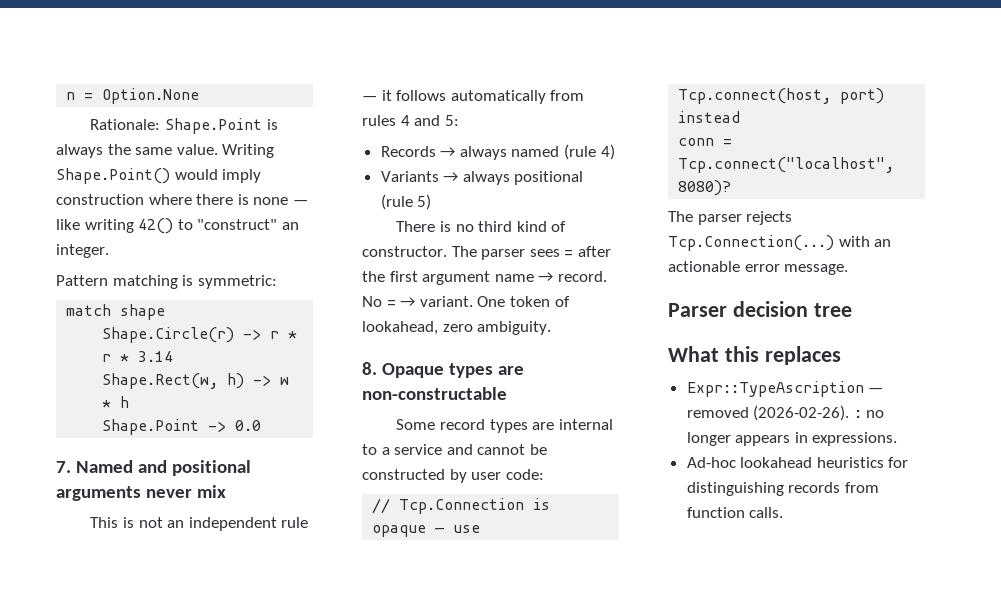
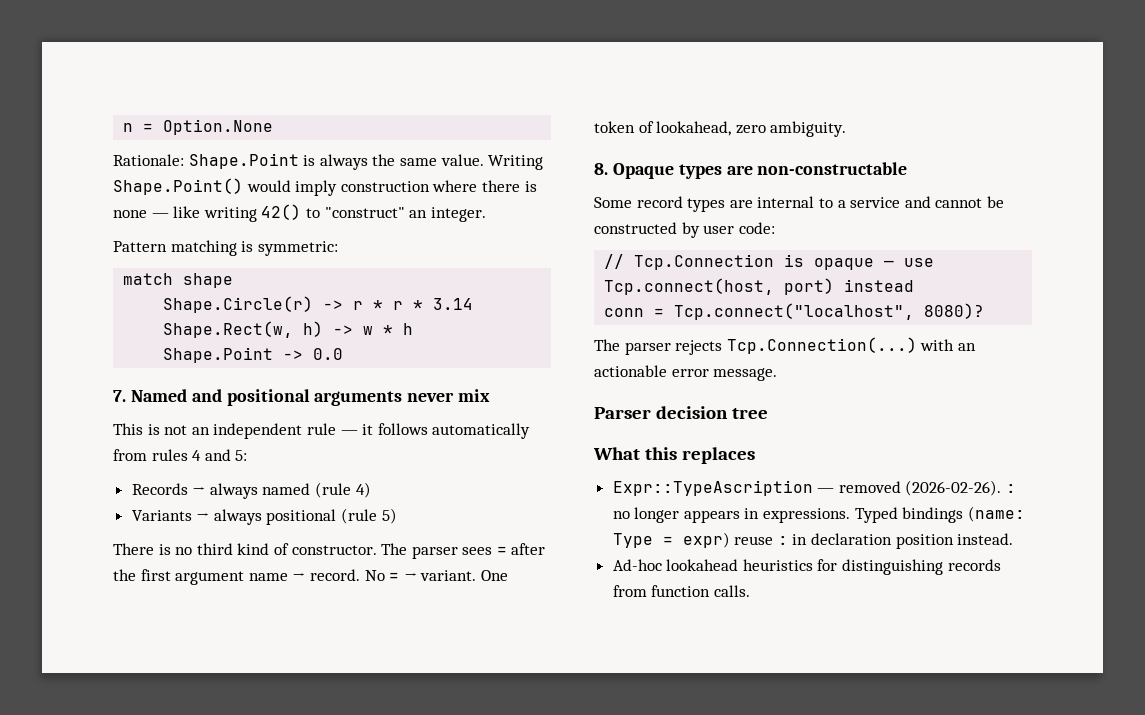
(898, 439) none -> [854,506,1025,523] [612,532,1014,549] Typed bindings (name: Type = expr) reuse : in declaration position instead.

